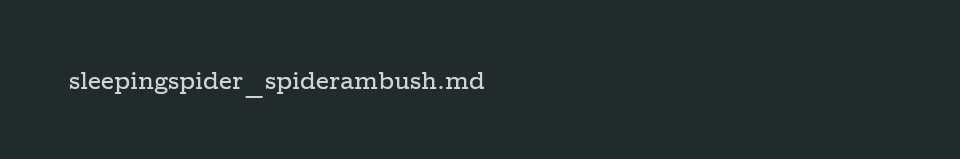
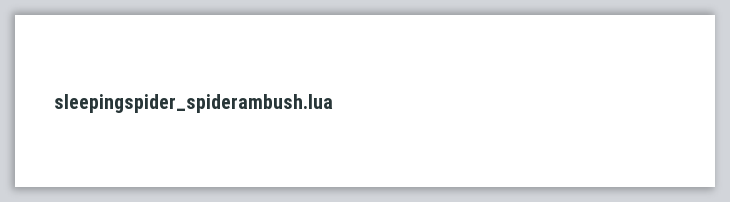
[69,72,485,98] sleepingspider_spiderambush.md -> [54,94,333,113] sleepingspider_spiderambush.lua

